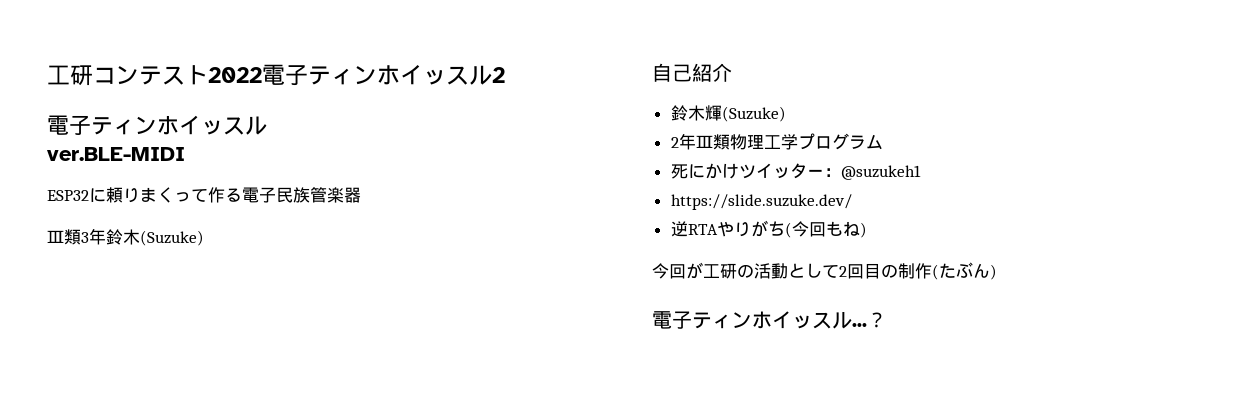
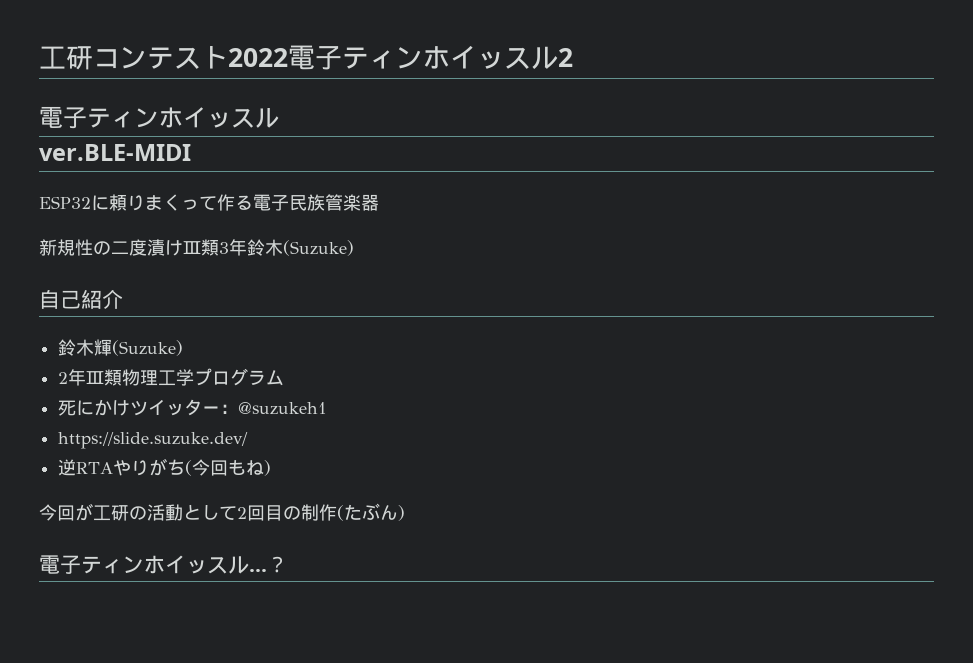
(361, 195) none -> [39,239,183,256] 新規性の二度漬け

